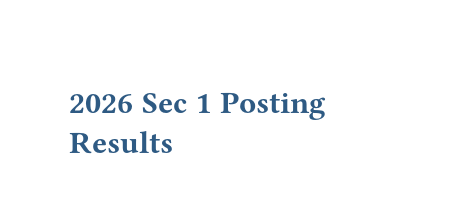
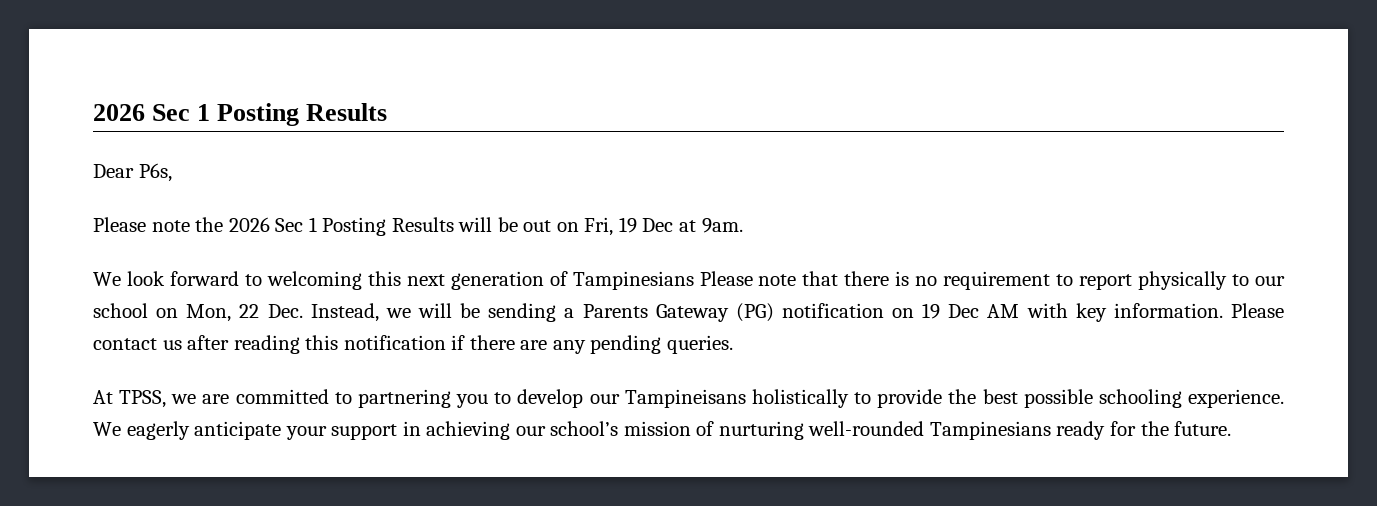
[69,92,326,120] [69,131,173,154] 2026 Sec 1 Posting Results -> [93,103,388,126] [93,163,172,182] [93,217,743,236] [93,271,1286,290] [93,303,1284,322] [93,335,733,354] [93,389,1284,408] [93,421,1232,440] 2026 Sec 1 Posting Results // Dear P6s, // Please note the 2026 Sec 1 Posting Results will be out on Fri, 19 Dec at 9am. // We look forward to welcoming this next generation of Tampinesians Please note that there is no requirement to report physically to our school on Mon, 22 Dec. Instead, we will be sending a Parents Gateway (PG) notification on 19 Dec AM with key information. Please contact us after reading this notification if there are any pending queries. // At TPSS, we are committed to partnering you to develop our Tampineisans holistically to provide the best possible schooling experience. We eagerly anticipate your support in achieving our school’s mission of nurturing well-rounded Tampinesians ready for the future.

